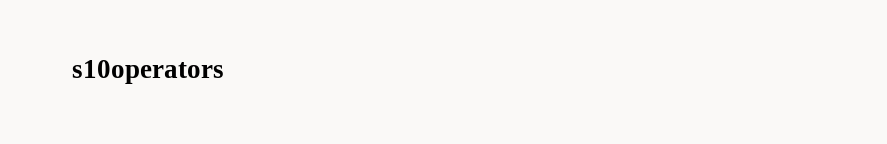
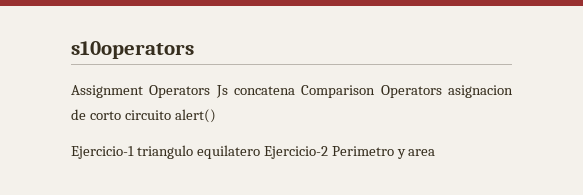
(224, 72) none -> [71,85,513,98] [71,109,216,123] [71,145,436,159] // Assignment Operators Js concatena Comparison Operators asignacion de corto circuito alert() // Ejercicio-1 triangulo equilatero Ejercicio-2 Perimetro y area

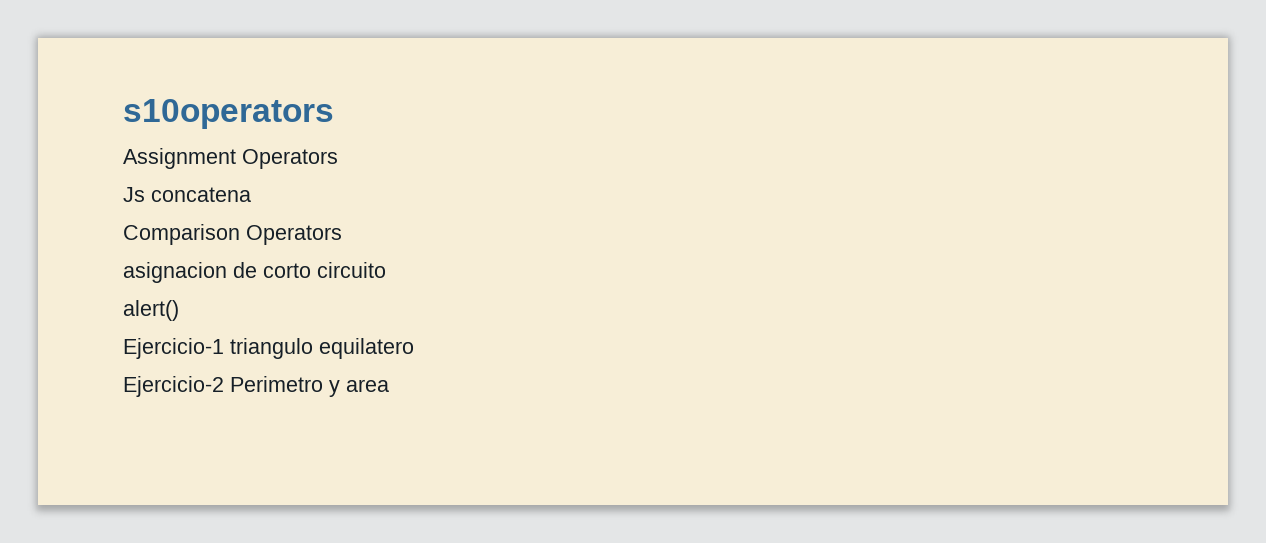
(211, 91) none -> (338, 159) //
(295, 90) none -> (251, 194) //
(442, 91) none -> (342, 235) //
(171, 115) none -> (386, 270) //
(260, 152) none -> (414, 348) //

